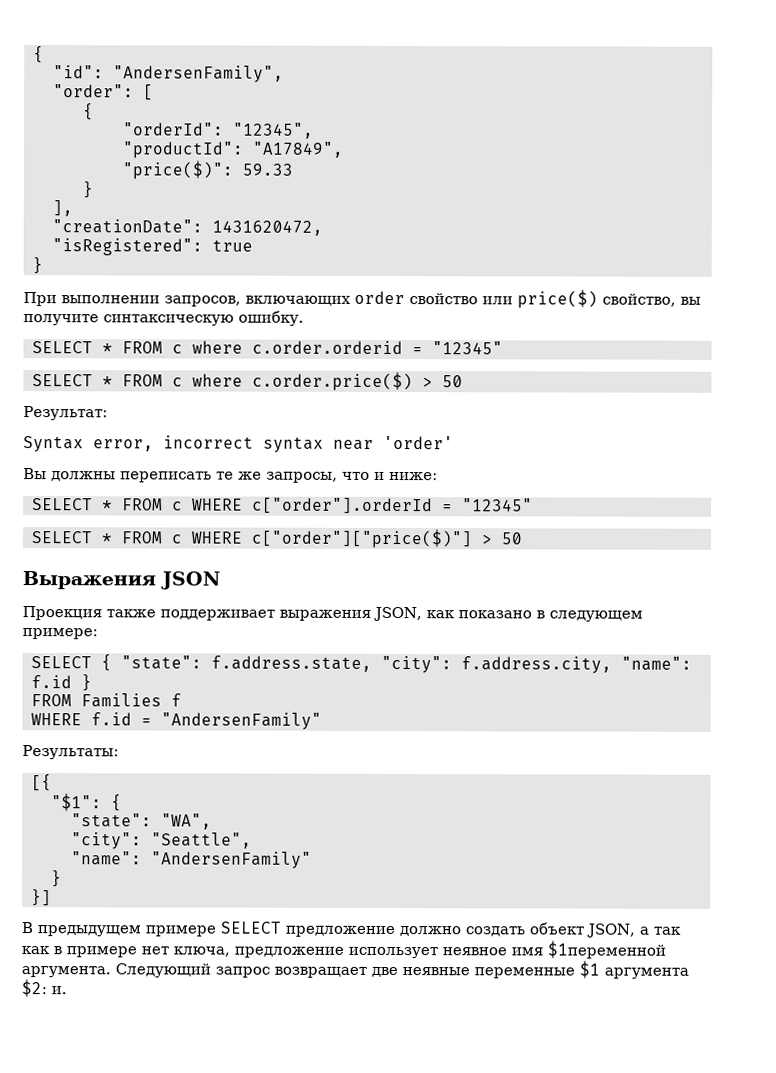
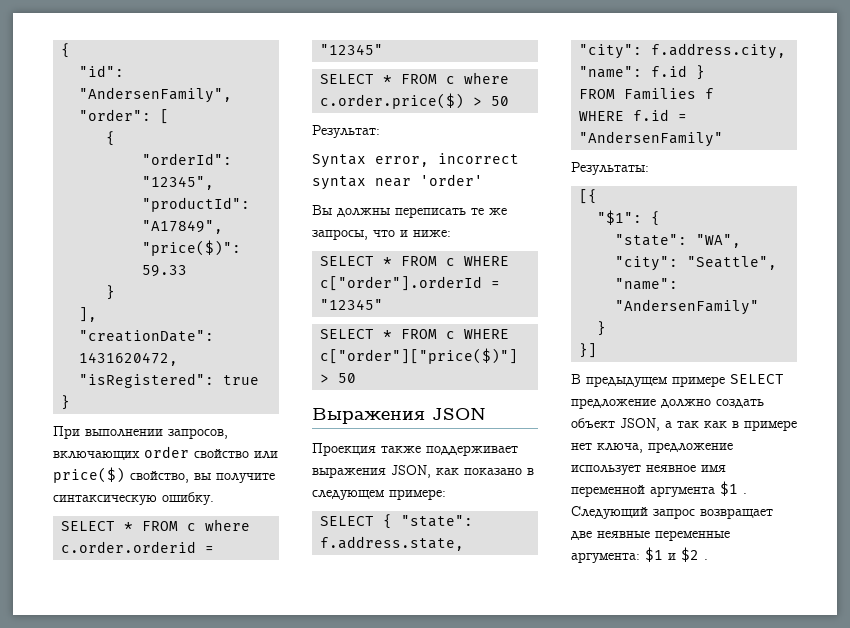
[547,940,666,959] [21,966,111,978] $1переменной аргумента. -> [571,481,747,497] переменной аргумента $1 .
[579,960,689,979] [21,979,67,998] $1 аргумента $2: и. -> [571,547,708,563] аргумента: $1 и $2 .

